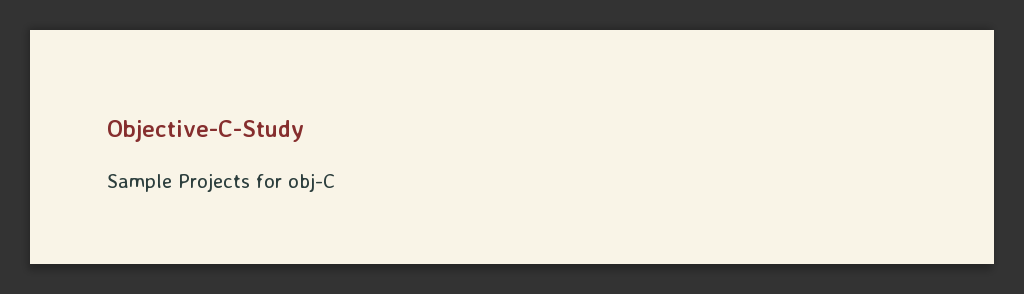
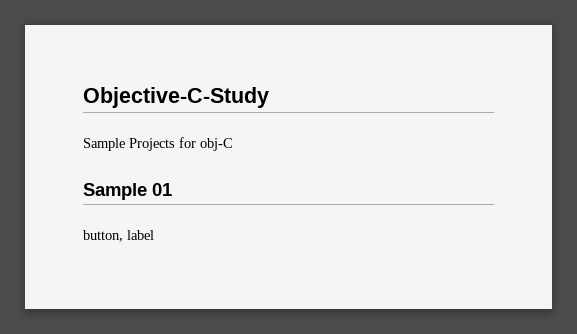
(335, 182) none -> [83,183,172,200] [83,230,154,242] // Sample 01 // button, label

